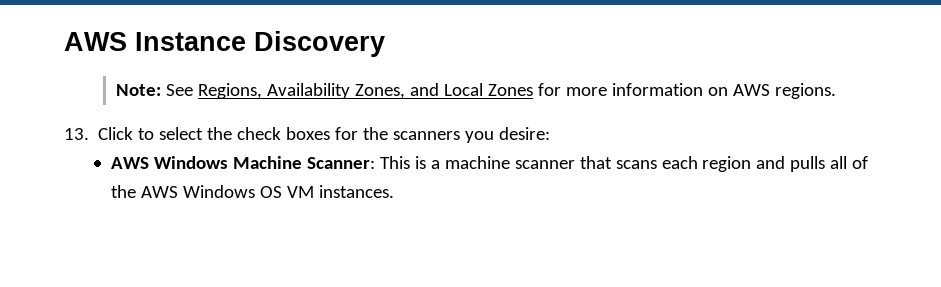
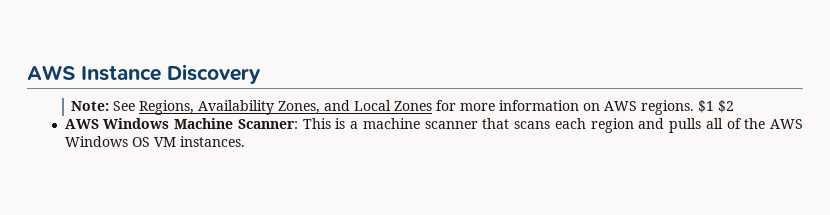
[64,127,551,143] // 13. Click to select the check boxes for the scanners you desire: -> [698,100,735,113] $1 $2

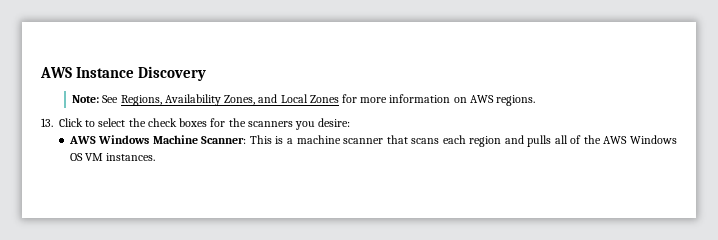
[698,100,735,113] $1 $2 -> [41,118,351,130] // 13. Click to select the check boxes for the scanners you desire:

